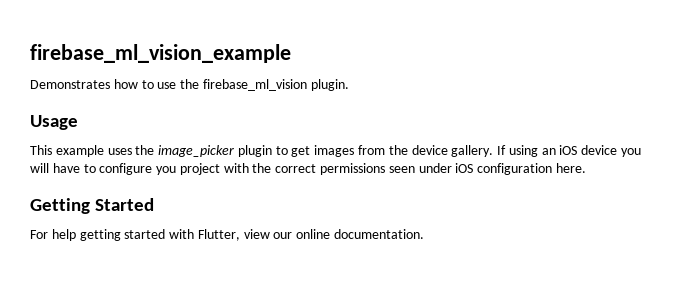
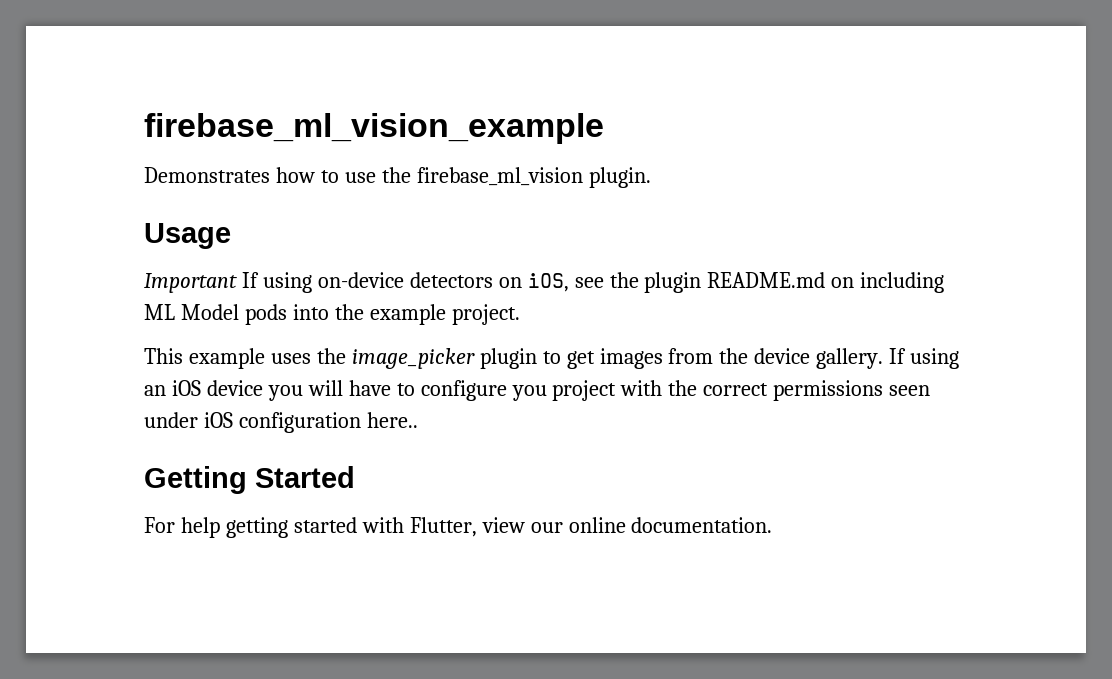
(78, 122) none -> [144,272,945,293] [144,304,520,325] // Important If using on-device detectors on iOS, see the plugin README.md on including ML Model pods into the example project.
[555,163,586,173] here. -> [366,412,418,428] here..

